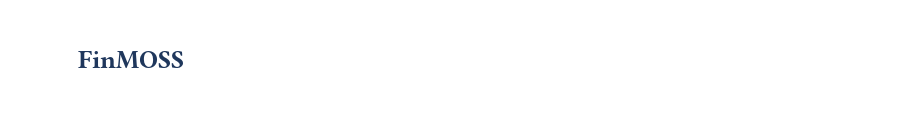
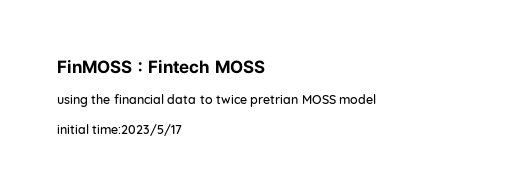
(184, 59) none -> [132,59,265,74] [57,94,376,107] [57,124,183,136] ：Fintech MOSS // using the financial data to twice pretrian MOSS model // initial time:2023/5/17

